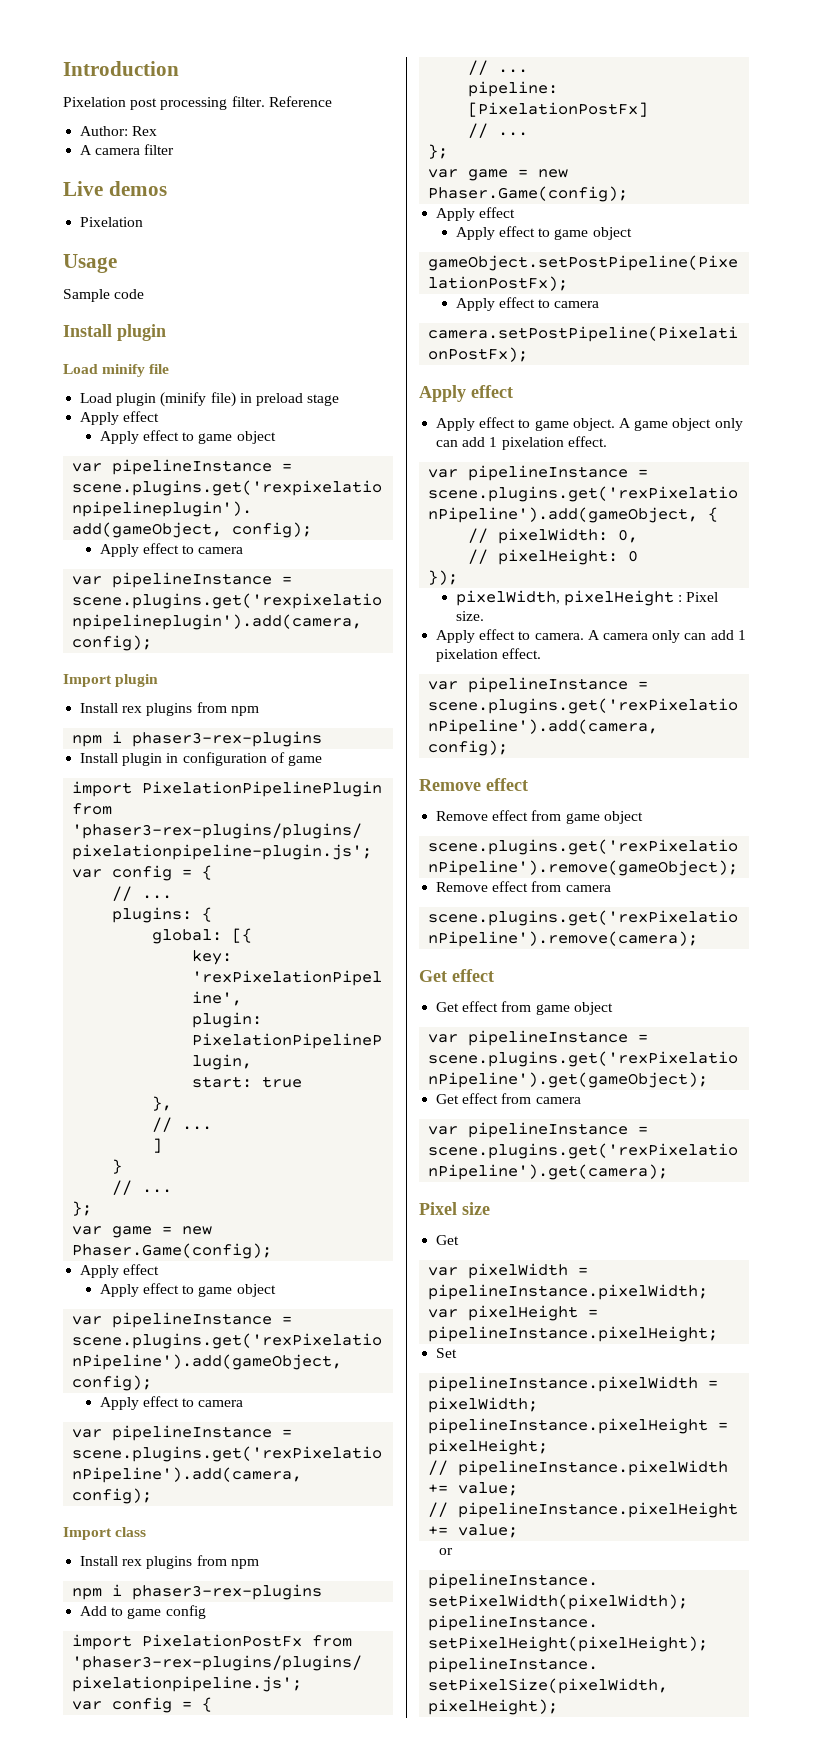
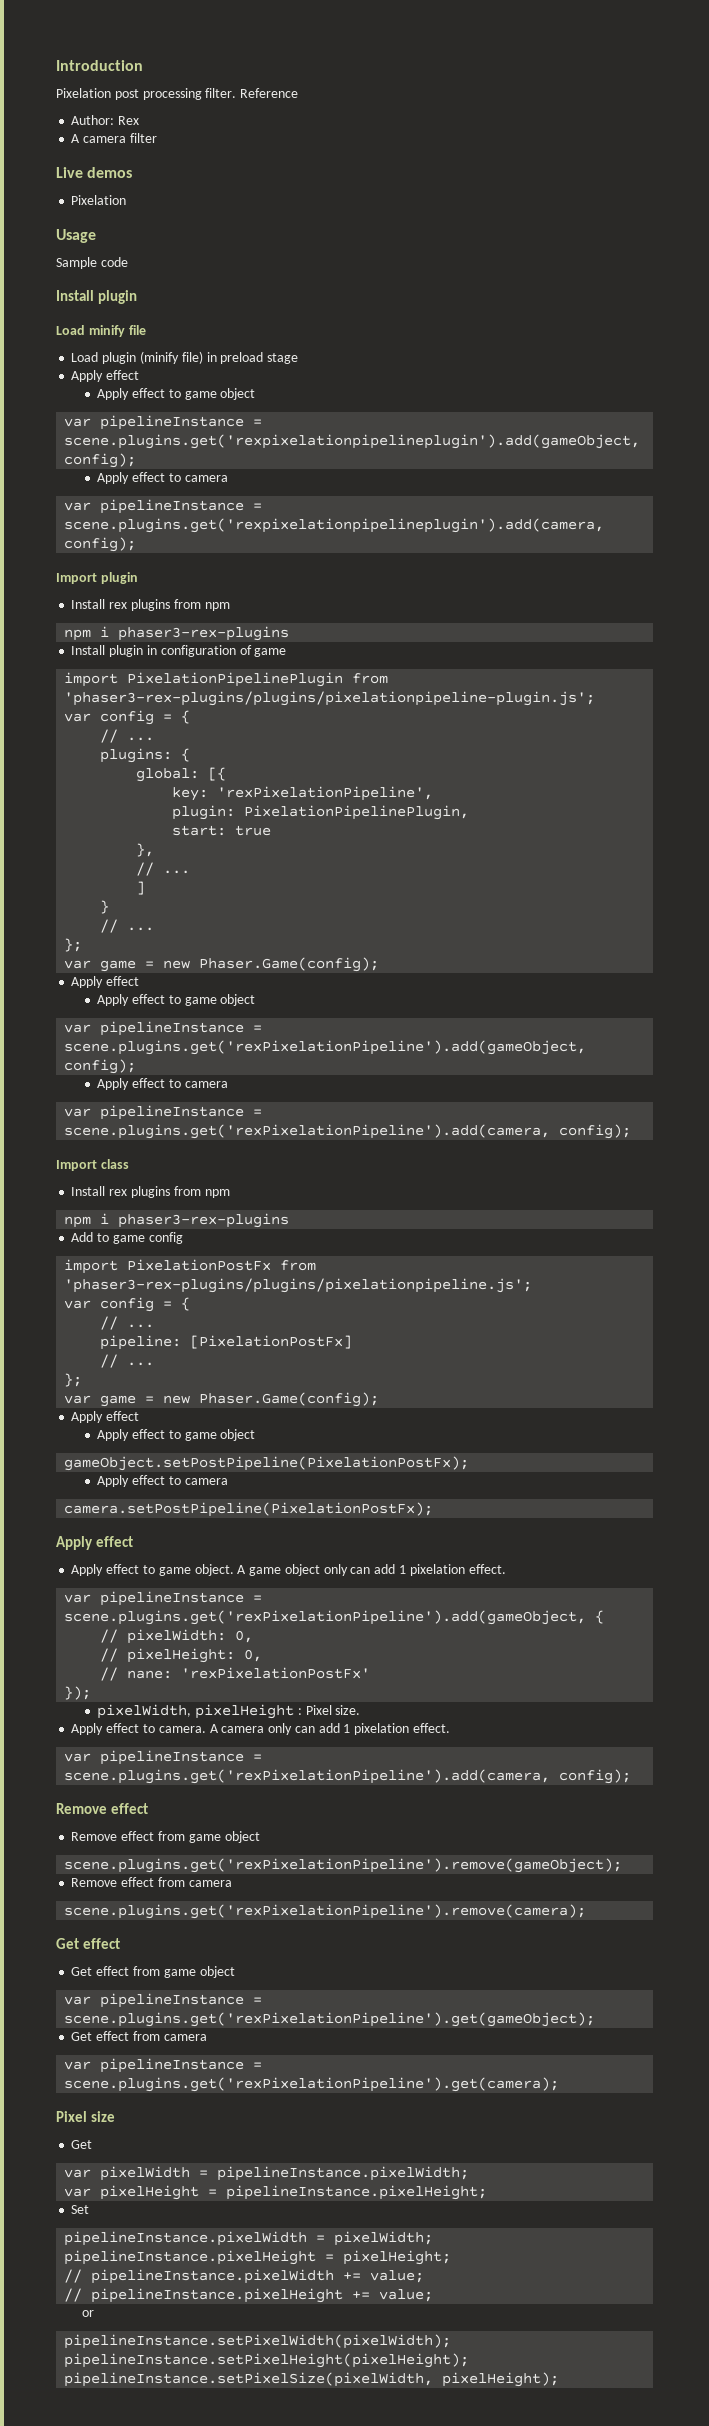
[628,550,639,562] 0 -> [244,1649,263,1662] [100,1667,371,1681] 0, // // nane: 'rexPixelationPostFx'

